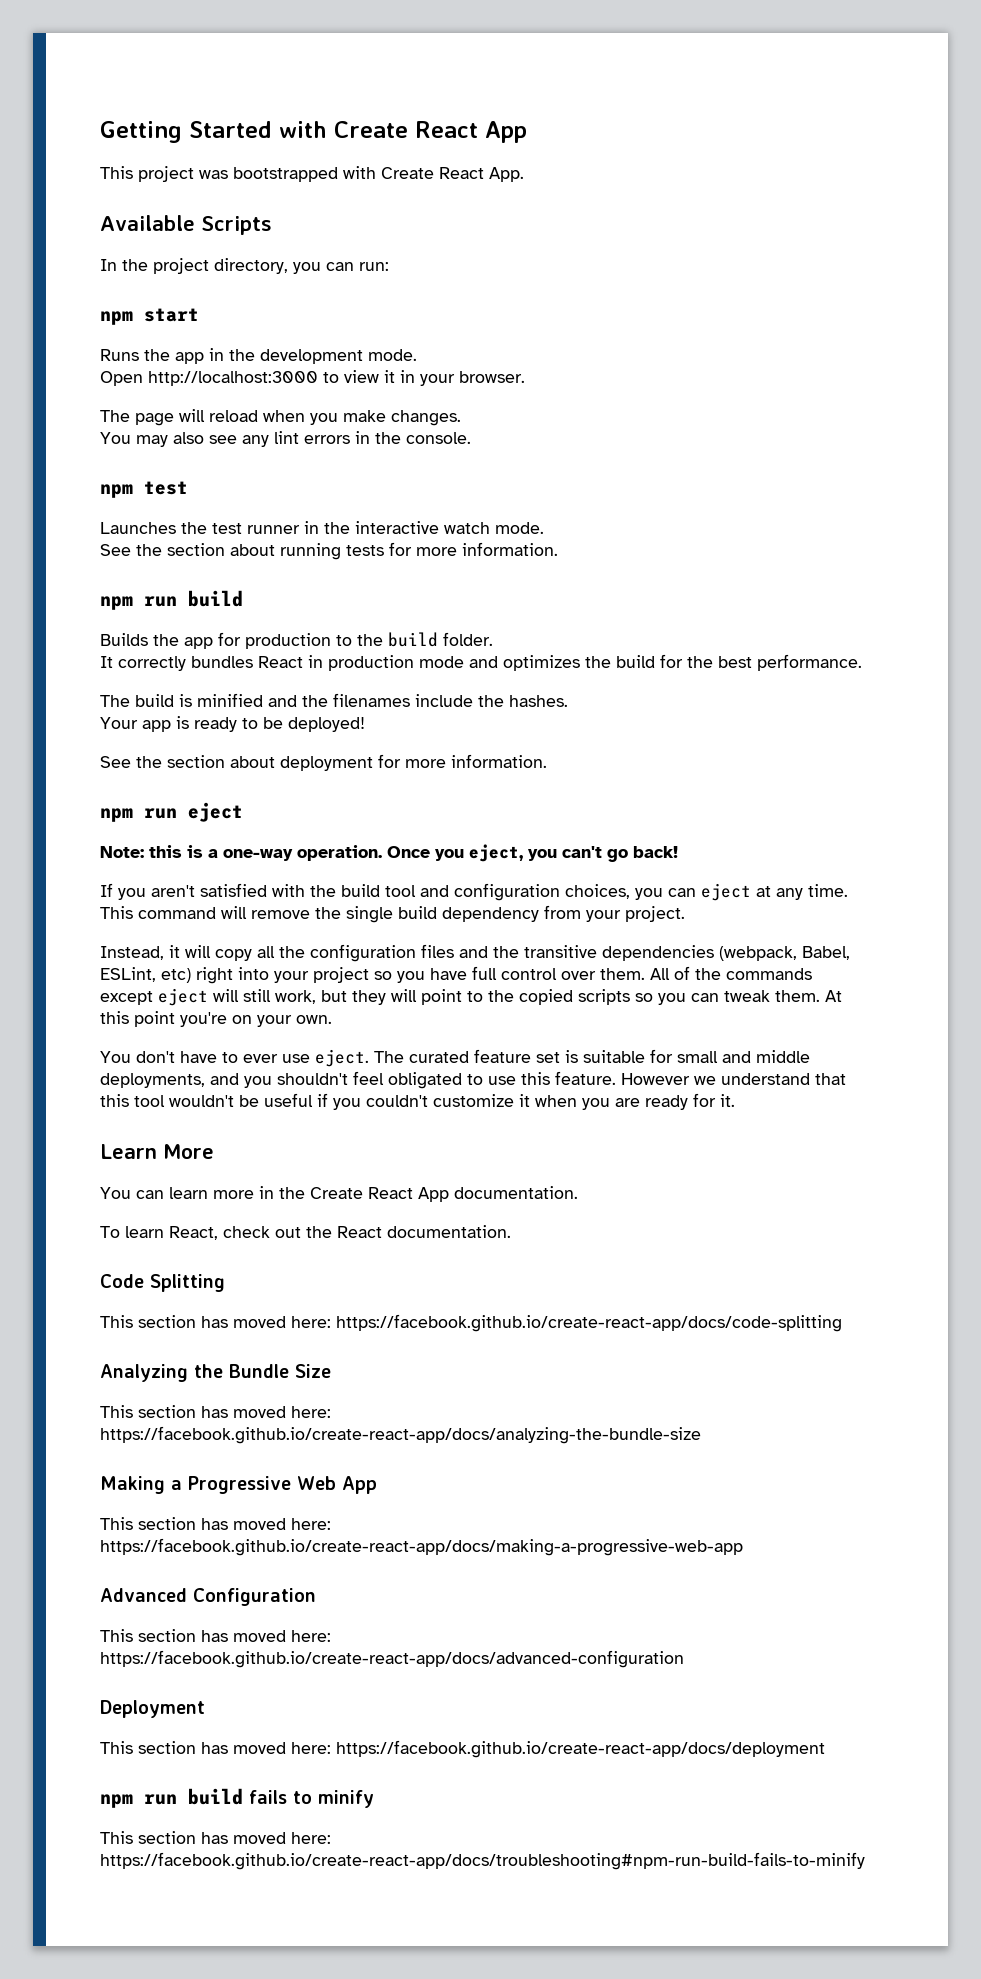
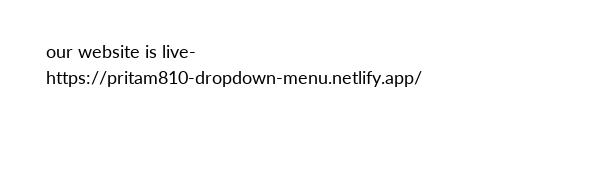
[100,121,527,143] [100,166,524,182] [100,215,272,235] [100,258,389,274] [100,308,199,325] [100,348,417,364] [100,370,525,386] [100,409,461,426] [100,431,471,447] [100,481,188,498] [100,521,544,534] [100,542,558,560] [100,590,243,610] [100,632,493,649] [100,654,862,671] [100,693,568,707] [100,716,365,732] [100,754,547,771] [100,802,243,822] [100,844,678,862] [100,883,848,901] [100,905,685,923] [100,944,850,962] [100,966,812,984] [100,988,842,1006] [100,1011,332,1027] [100,1049,810,1067] [100,1071,846,1089] [100,1093,735,1110] [100,1144,214,1159] [100,1186,578,1202] [100,1225,511,1240] [100,1274,225,1292] [100,1314,842,1332] [100,1364,331,1382] [100,1405,331,1418] [100,1426,701,1444] [100,1476,377,1494] [100,1517,331,1530] [100,1538,743,1556] [100,1588,316,1606] [100,1629,331,1642] [100,1650,684,1668] [100,1700,205,1718] [100,1740,825,1758] [100,1788,374,1808] [100,1831,331,1844] [100,1852,865,1870] Getting Started with Create React App // This project was bootstrapped with Create React App. // Available Scripts // In the project directory, you can run: // npm start // Runs the app in the development mode. // Open http://localhost:3000 to view it in your browser. // The page will reload when you make changes. // You may also see any lint errors in the console. // npm test // Launches the test runner in the interactive watch mode. // See the section about running tests for more information. // npm run build // Builds the app for production to the build folder. // It correctly bundles React in production mode and optimizes the build for the best performance. // The build is minified and the filenames include the hashes. // Your app is ready to be deployed! // See the section about deployment for more information. // npm run eject // Note: this is a one-way operation. Once you eject, you can't go back! // If you aren't satisfied with the build tool and configuration choices, you can eject at any time. This command will remove the single build dependency from your project. // Instead, it will copy all the configuration files and the transitive dependencies (webpack, Babel, ESLint, etc) right into your project so you have full control over them. All of the commands except eject will still work, but they will point to the copied scripts so you can tweak them. At this point you're on your own. // You don't have to ever use eject. The curated feature set is suitable for small and middle deployments, and you shouldn't feel obligated to use this feature. However we understand that this tool wouldn't be useful if you couldn't customize it when you are ready for it. // Learn More // You can learn more in the Create React App documentation. // To learn React, check out the React documentation. // Code Splitting // This section has moved here: https://facebook.github.io/create-react-app/docs/code-splitting // Analyzing the Bundle Size // This section has moved here: https://facebook.github.io/create-react-app/docs/analyzing-the-bundle-size // Making a Progressive Web App // This section has moved here: https://facebook.github.io/create-react-app/docs/making-a-progressive-web-app // Advanced Configuration // This section has moved here: https://facebook.github.io/create-react-app/docs/advanced-configuration // Deployment // This section has moved here: https://facebook.github.io/create-react-app/docs/deployment // npm run build fails to minify // This section has moved here: https://facebook.github.io/create-react-app/docs/troubleshooting#npm-run-build-fails-to-minify -> [46,45,196,58] [46,71,422,87] our website is live- https://pritam810-dropdown-menu.netlify.app/

